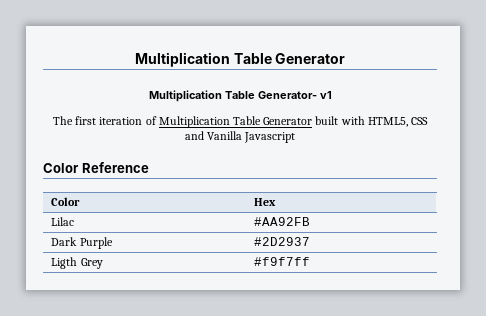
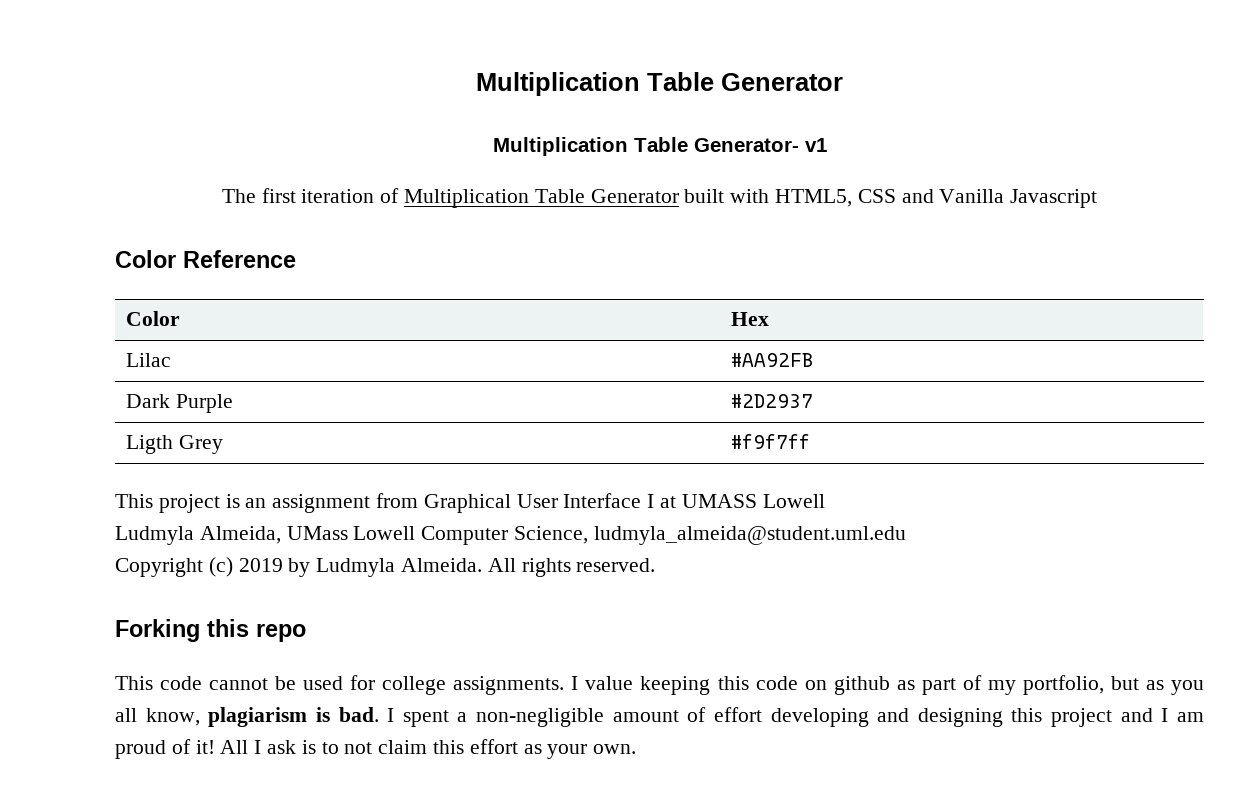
(311, 261) none -> [115,493,825,513] [115,526,906,545] [115,557,656,577] [115,619,306,642] [115,675,1204,695] [115,707,1204,727] [115,739,637,759] // This project is an assignment from Graphical User Interface I at UMASS Lowell // Ludmyla Almeida, UMass Lowell Computer Science, ludmyla_almeida@student.uml.edu // Copyright (c) 2019 by Ludmyla Almeida. All rights reserved. // Forking this repo // This code cannot be used for college assignments. I value keeping this code on github as part of my portfolio, but as you all know, plagiarism is bad. I spent a non-negligible amount of effort developing and designing this project and I am proud of it! All I ask is to not claim this effort as your own.

